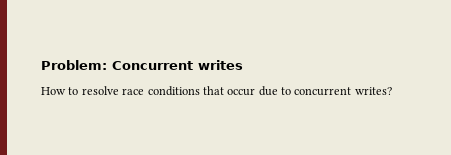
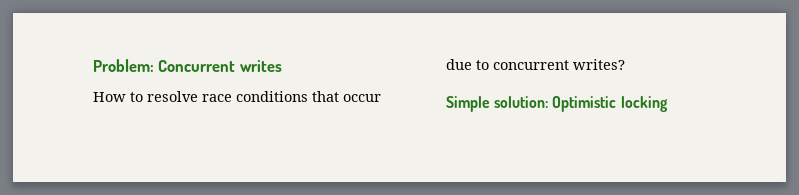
(392, 91) none -> [446,96,668,112] // Simple solution: Optimistic locking

